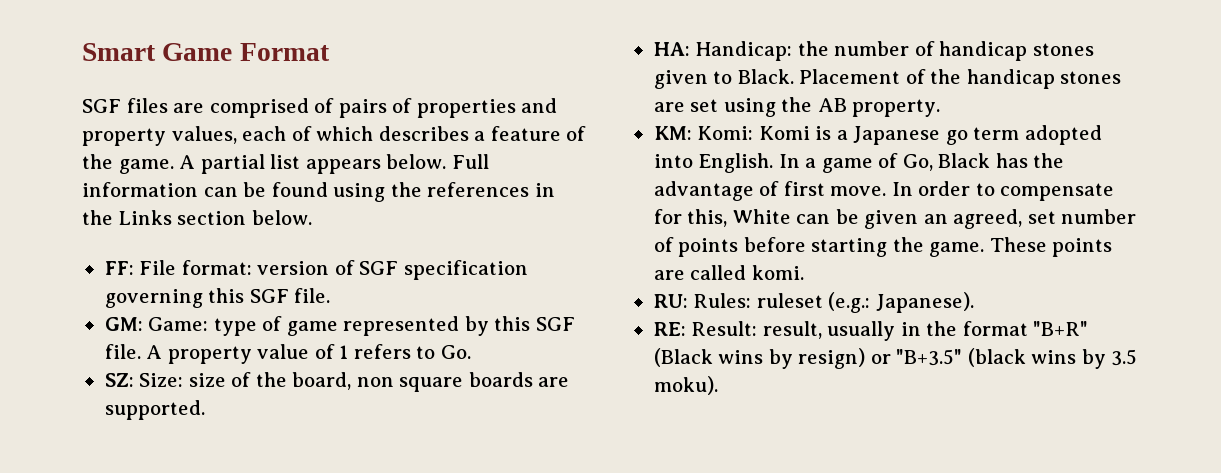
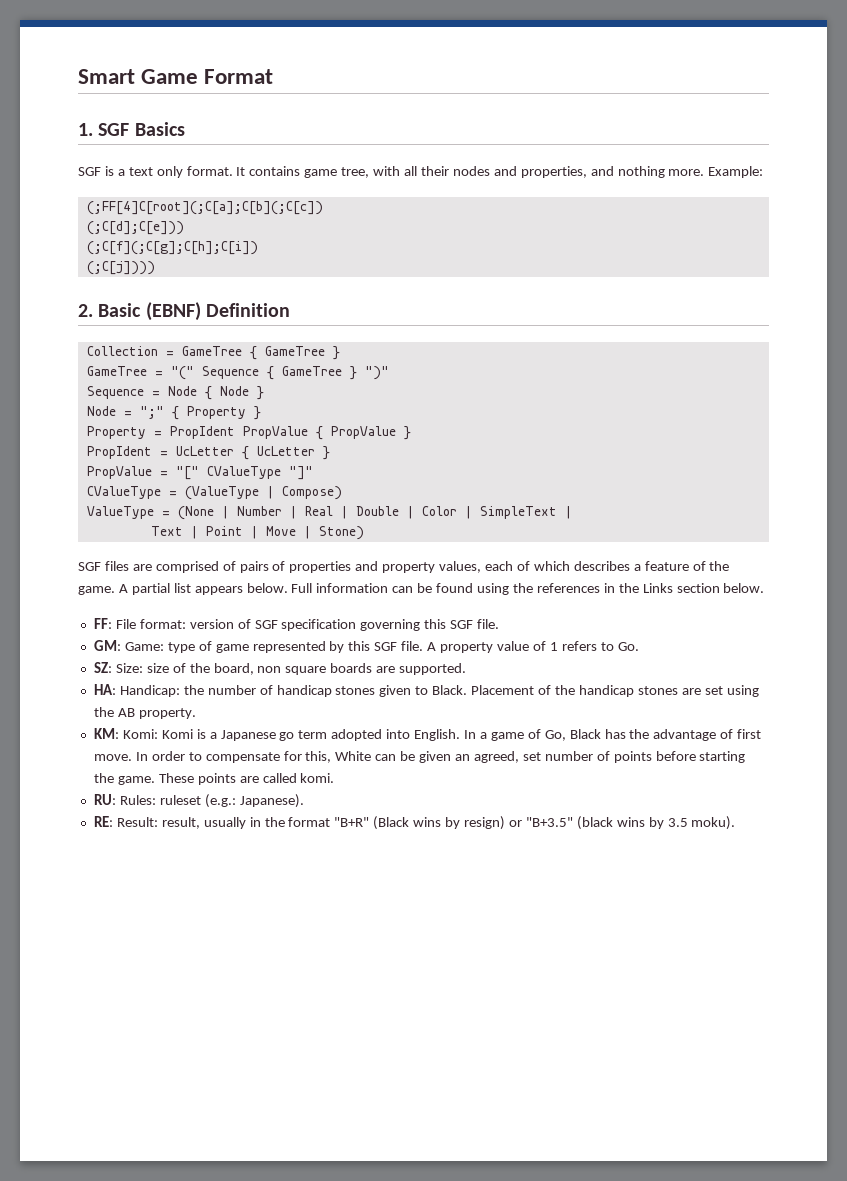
(330, 52) none -> [78,122,185,136] [78,166,764,178] [86,201,323,215] [86,221,184,235] [86,241,258,255] [86,261,155,275] [78,302,290,321] [86,346,340,360] [86,366,389,380] [86,386,264,400] [86,406,261,420] [86,426,411,440] [86,446,330,460] [86,466,313,480] [86,486,342,500] [86,506,572,520] [150,526,364,540] // 1. SGF Basics // SGF is a text only format. It contains game tree, with all their nodes and properties, and nothing more. Example: // (;FF[4]C[root](;C[a];C[b](;C[c]) // (;C[d];C[e])) // (;C[f](;C[g];C[h];C[i]) // (;C[j]))) // 2. Basic (EBNF) Definition // Collection = GameTree { GameTree } // GameTree = "(" Sequence { GameTree } ")" // Sequence = Node { Node } // Node = ";" { Property } // Property = PropIdent PropValue { PropValue } // PropIdent = UcLetter { UcLetter } // PropValue = "[" CValueType "]" // CValueType = (ValueType | Compose) // ValueType = (None | Number | Real | Double | Color | SimpleText | // Text | Point | Move | Stone)

